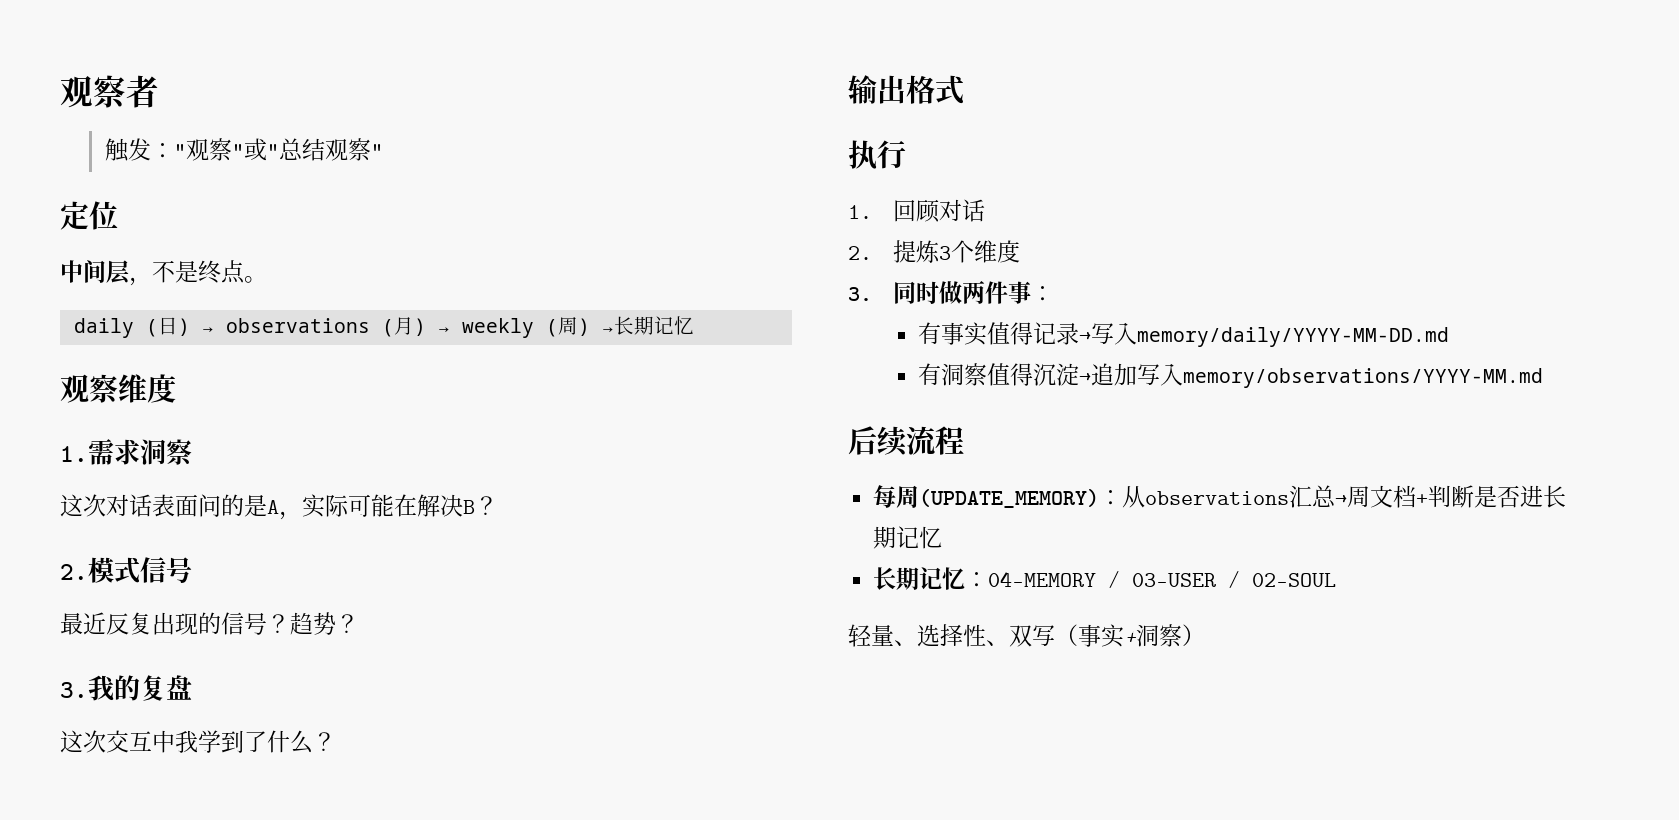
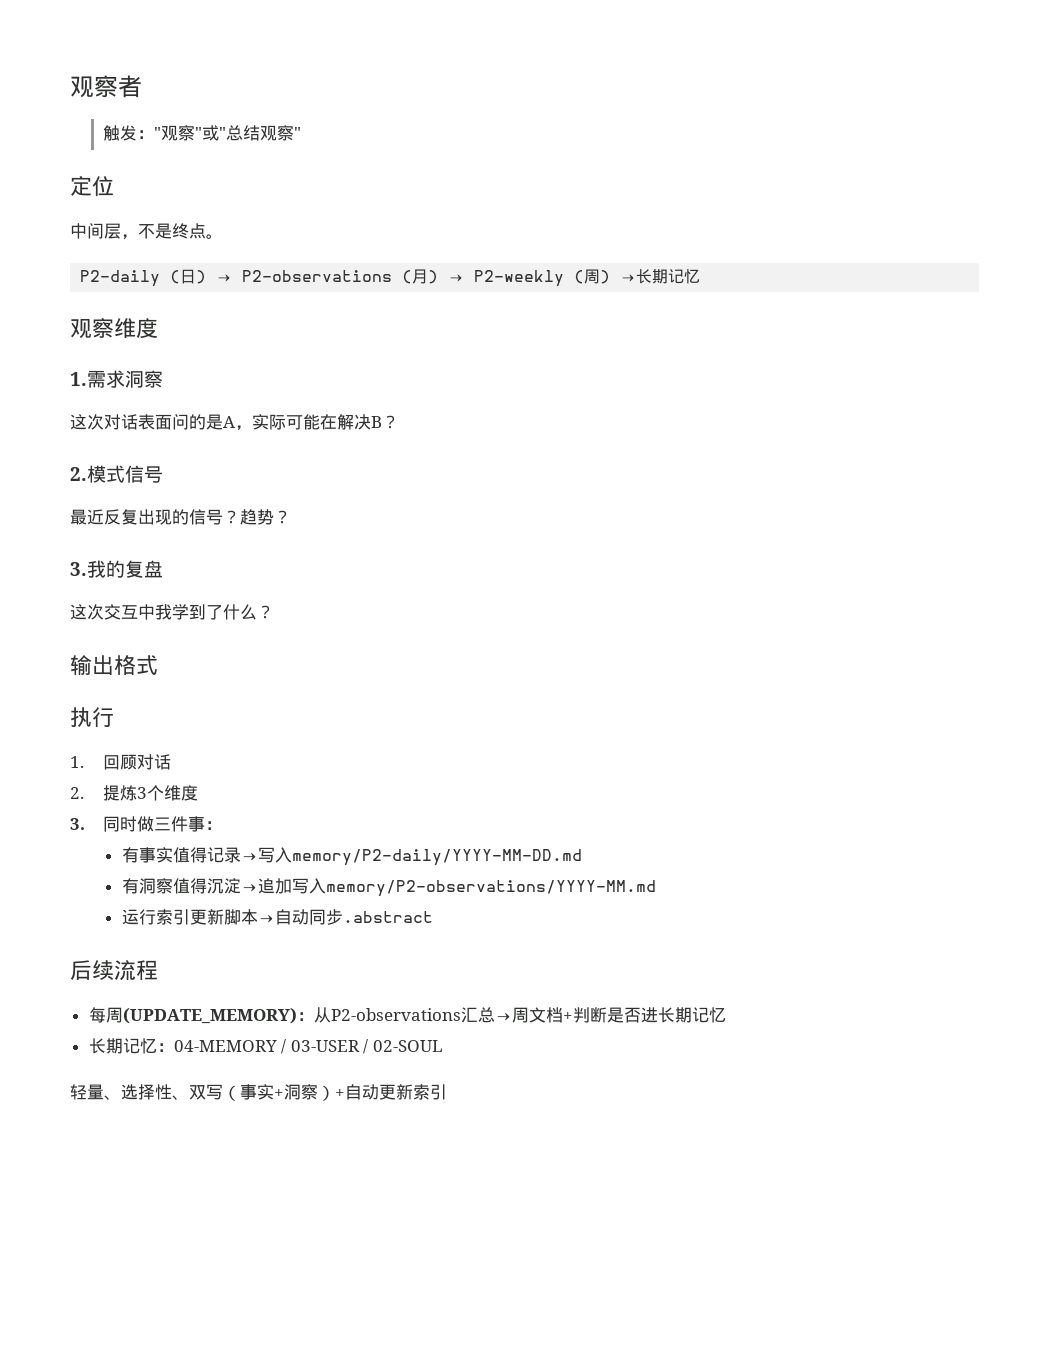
[73,318,134,338] daily -> [80,270,161,287] P2-daily
[225,318,370,333] observations -> [242,270,393,282] P2-observations
[461,318,534,338] weekly -> [474,270,565,287] P2-weekly
[962,281,986,304] 两 -> [153,817,171,831] 三
[1137,327,1450,347] memory/daily/YYYY-MM-DD.md -> [291,849,582,866] memory/P2-daily/YYYY-MM-DD.md
[1183,368,1544,388] memory/observations/YYYY-MM.md -> [325,880,656,897] [121,909,433,925] memory/P2-observations/YYYY-MM.md // 运行索引更新脚本→自动同步.abstract
[1145,491,1290,505] observations -> [330,1008,461,1021] P2-observations
(1205, 635) none -> [335,1084,447,1100] +自动更新索引

